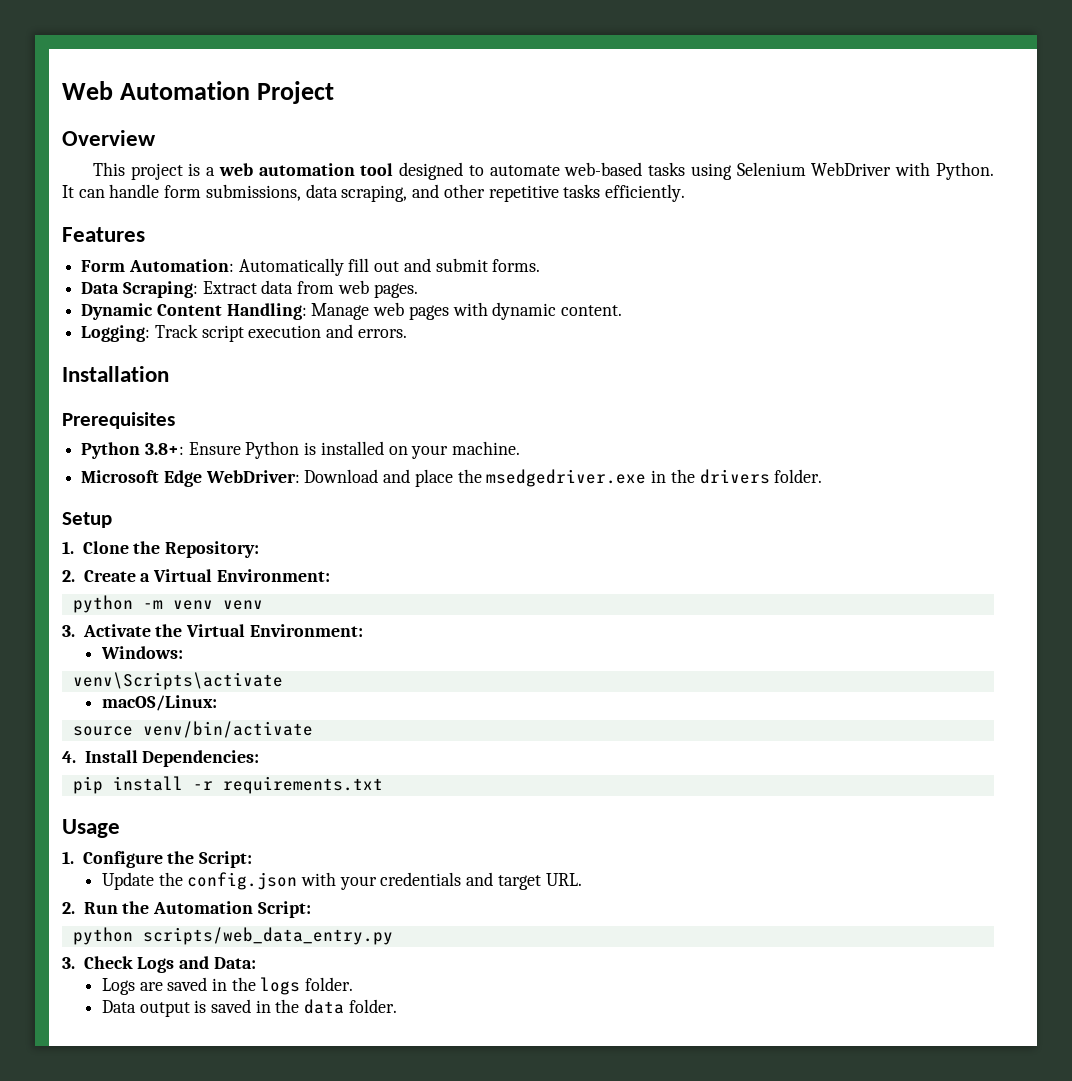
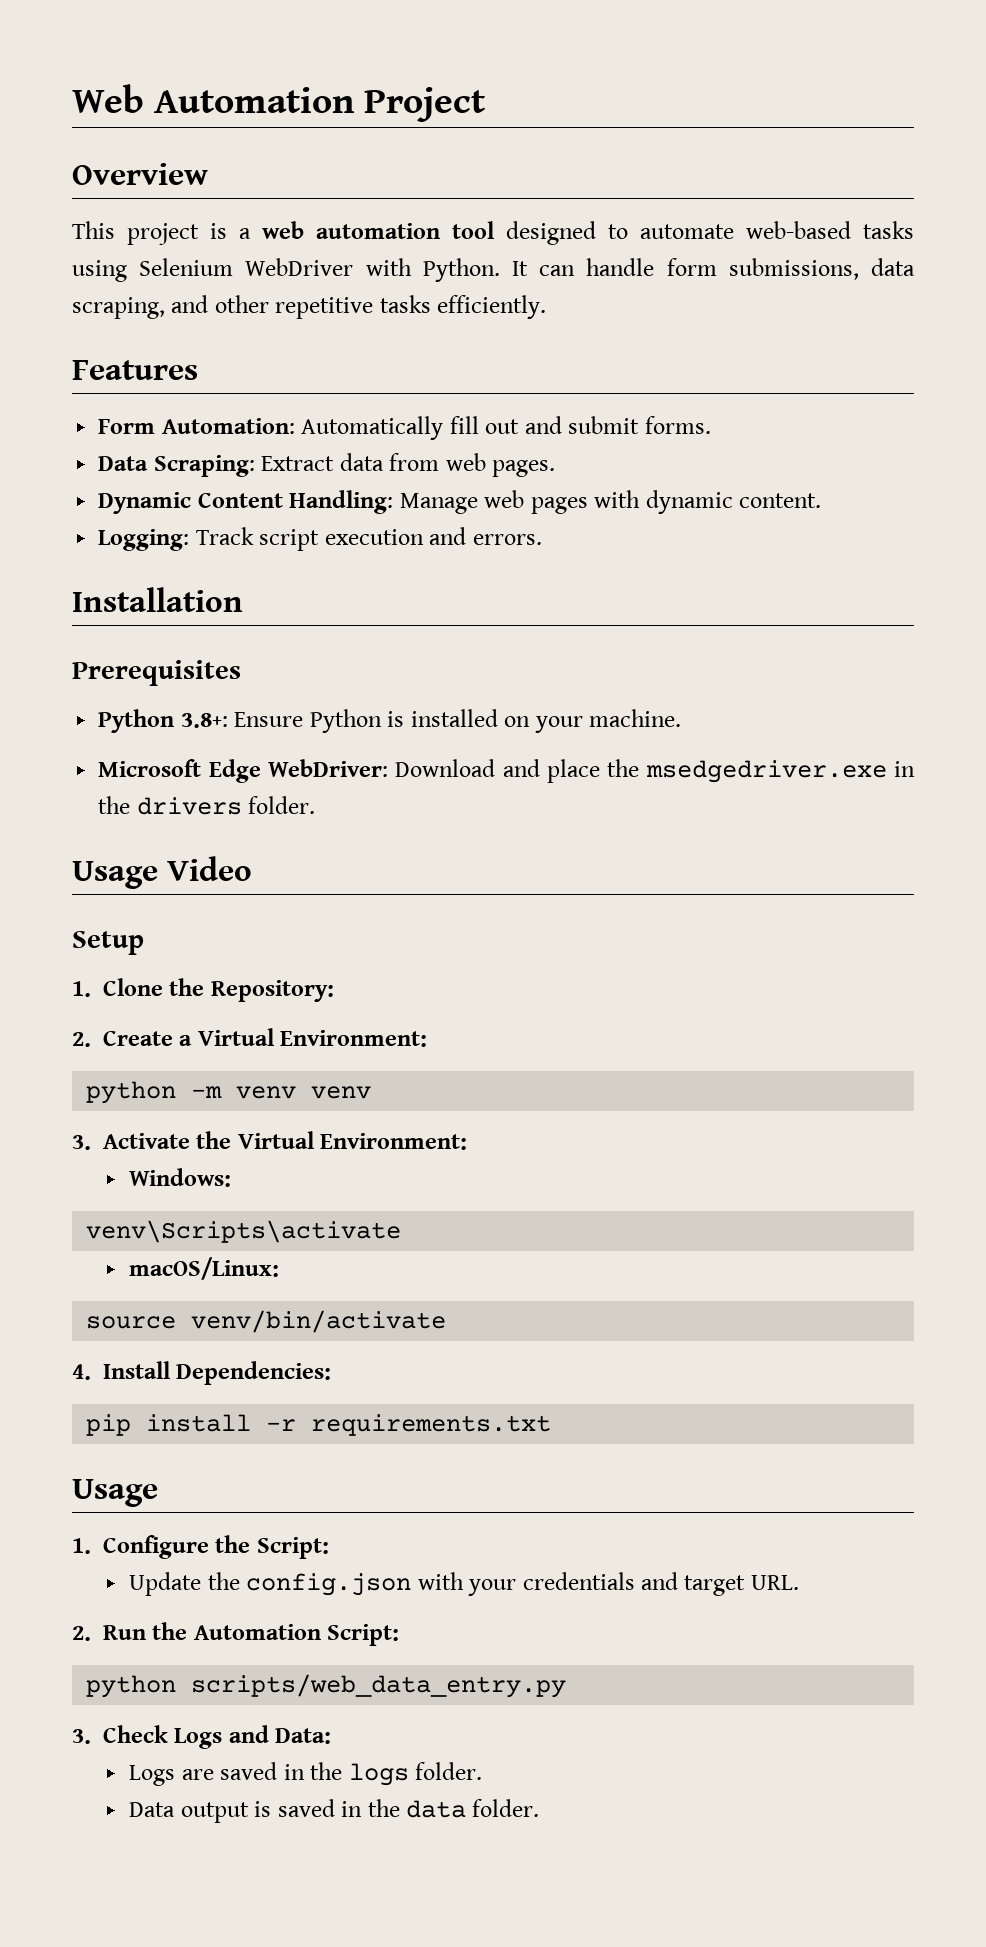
(823, 476) none -> [72,856,252,889] // Usage Video

